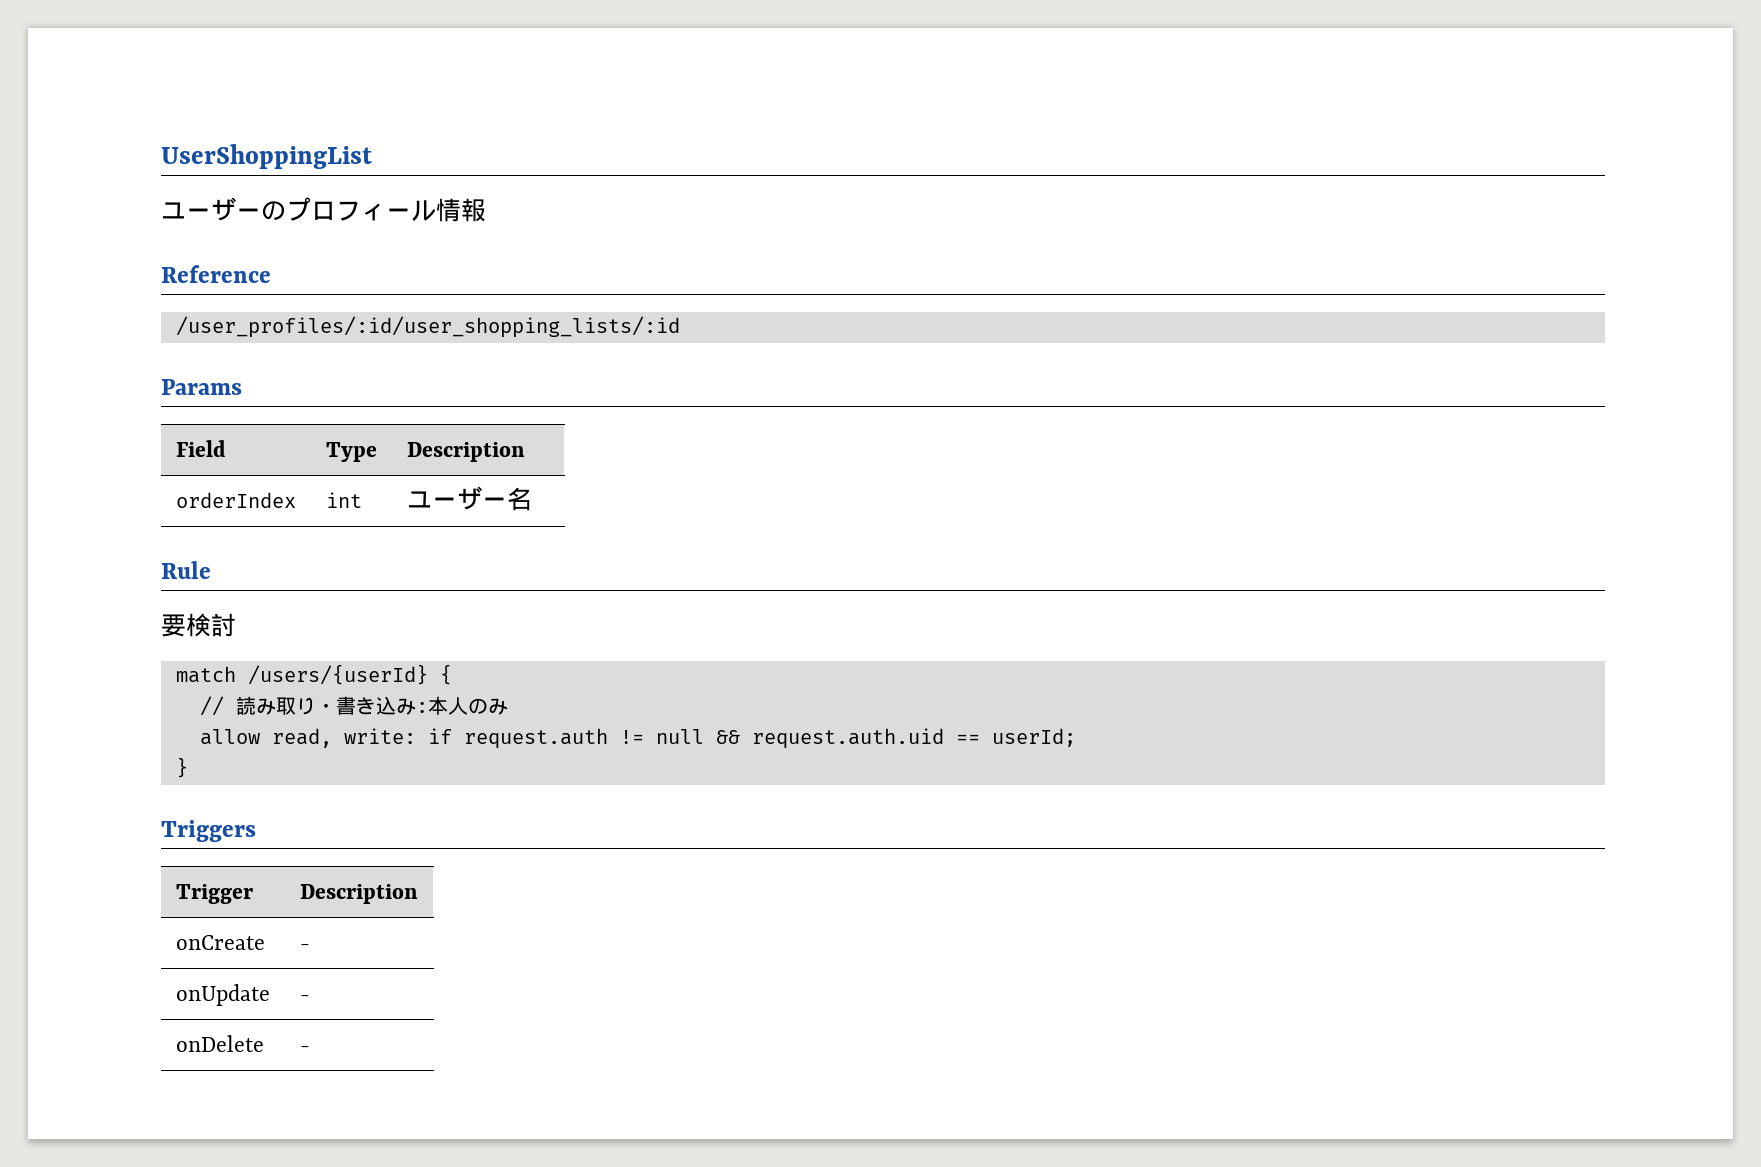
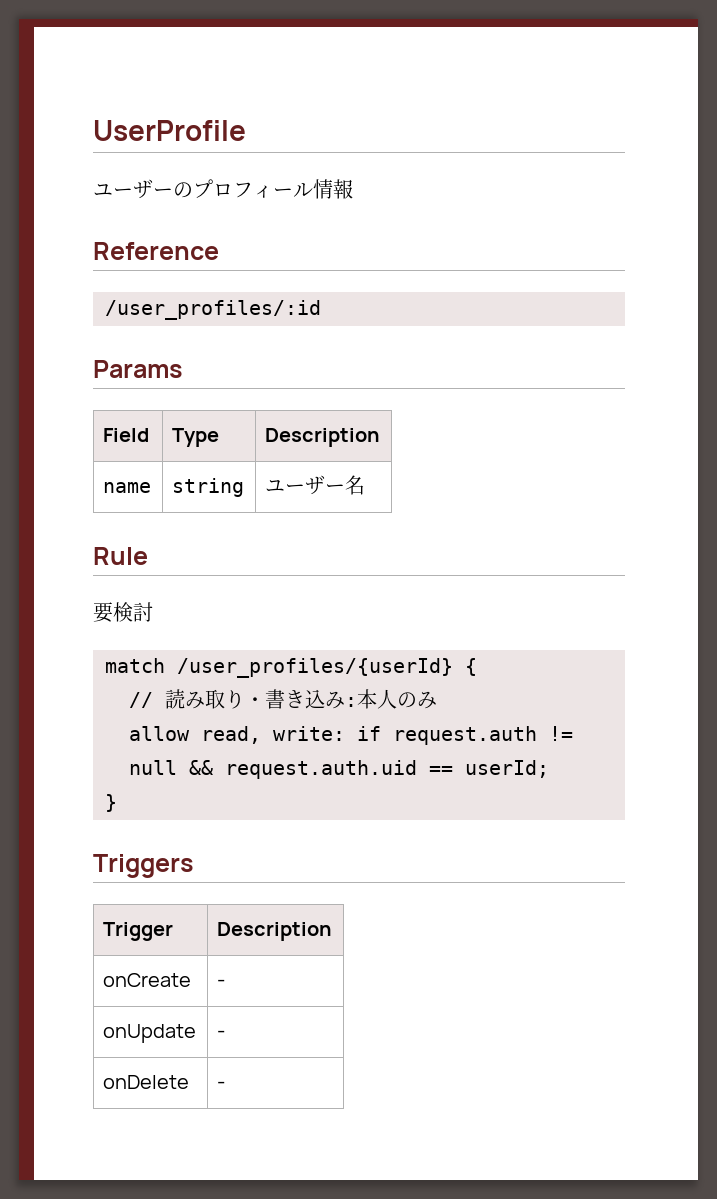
[161,144,372,169] UserShoppingList -> [93,120,246,141] UserProfile
[175,316,680,338] /user_profiles/:id/user_shopping_lists/:id -> [105,300,321,320] /user_profiles/:id
[175,492,296,508] [325,492,362,508] orderIndex | int -> [103,482,152,493] [172,478,245,497] name | string
[247,664,428,685] /users/{userId} -> [177,658,453,678] /user_profiles/{userId}

